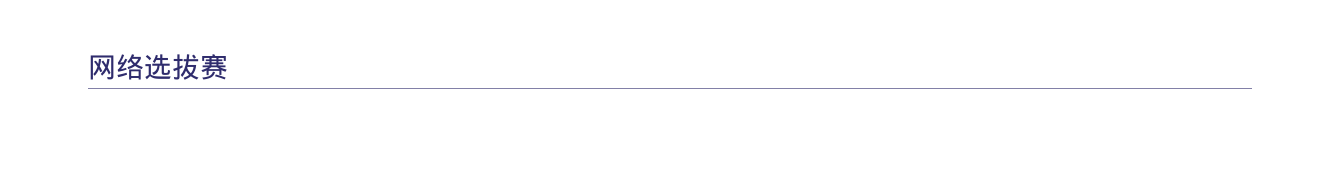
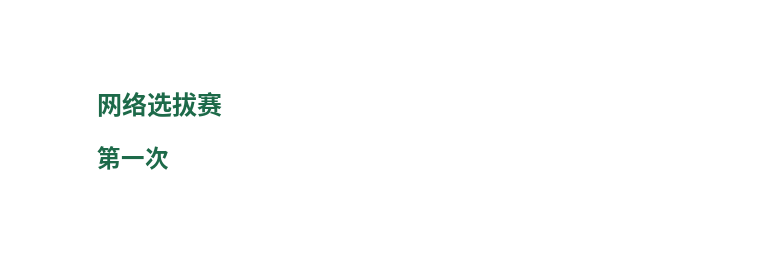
(228, 67) none -> [97,146,169,170] // 第一次

